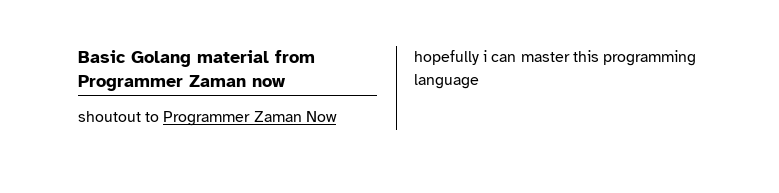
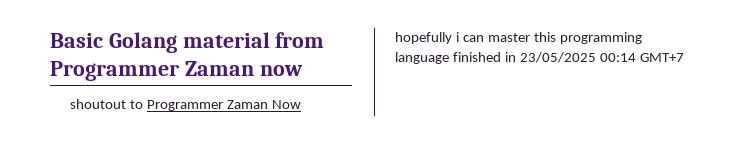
(479, 81) none -> [452,52,684,63] finished in 23/05/2025 00:14 GMT+7

